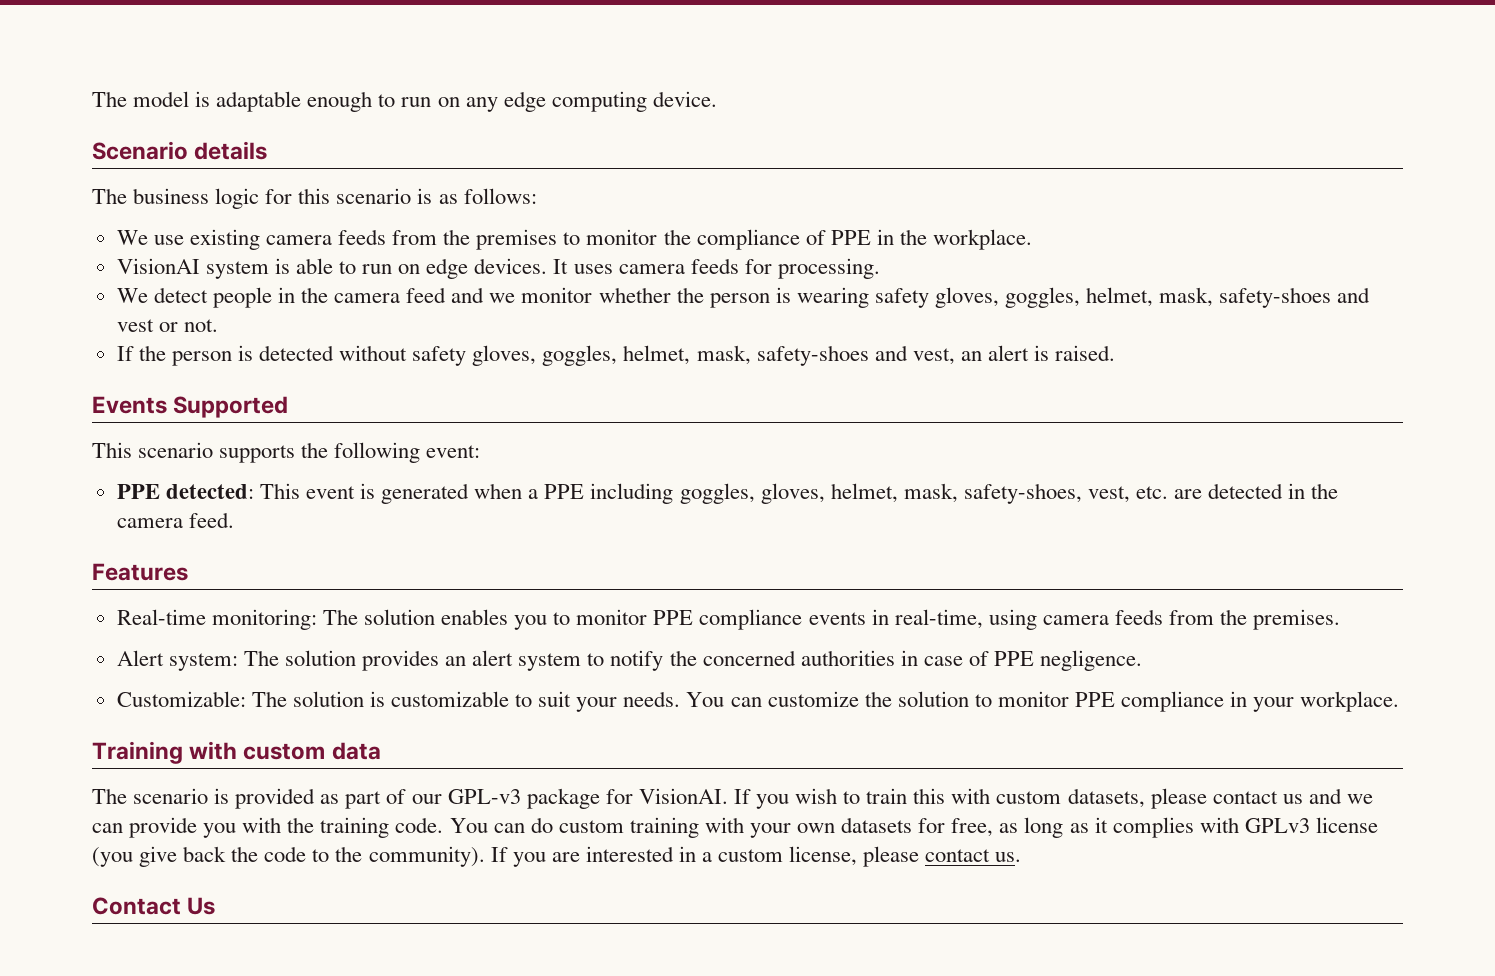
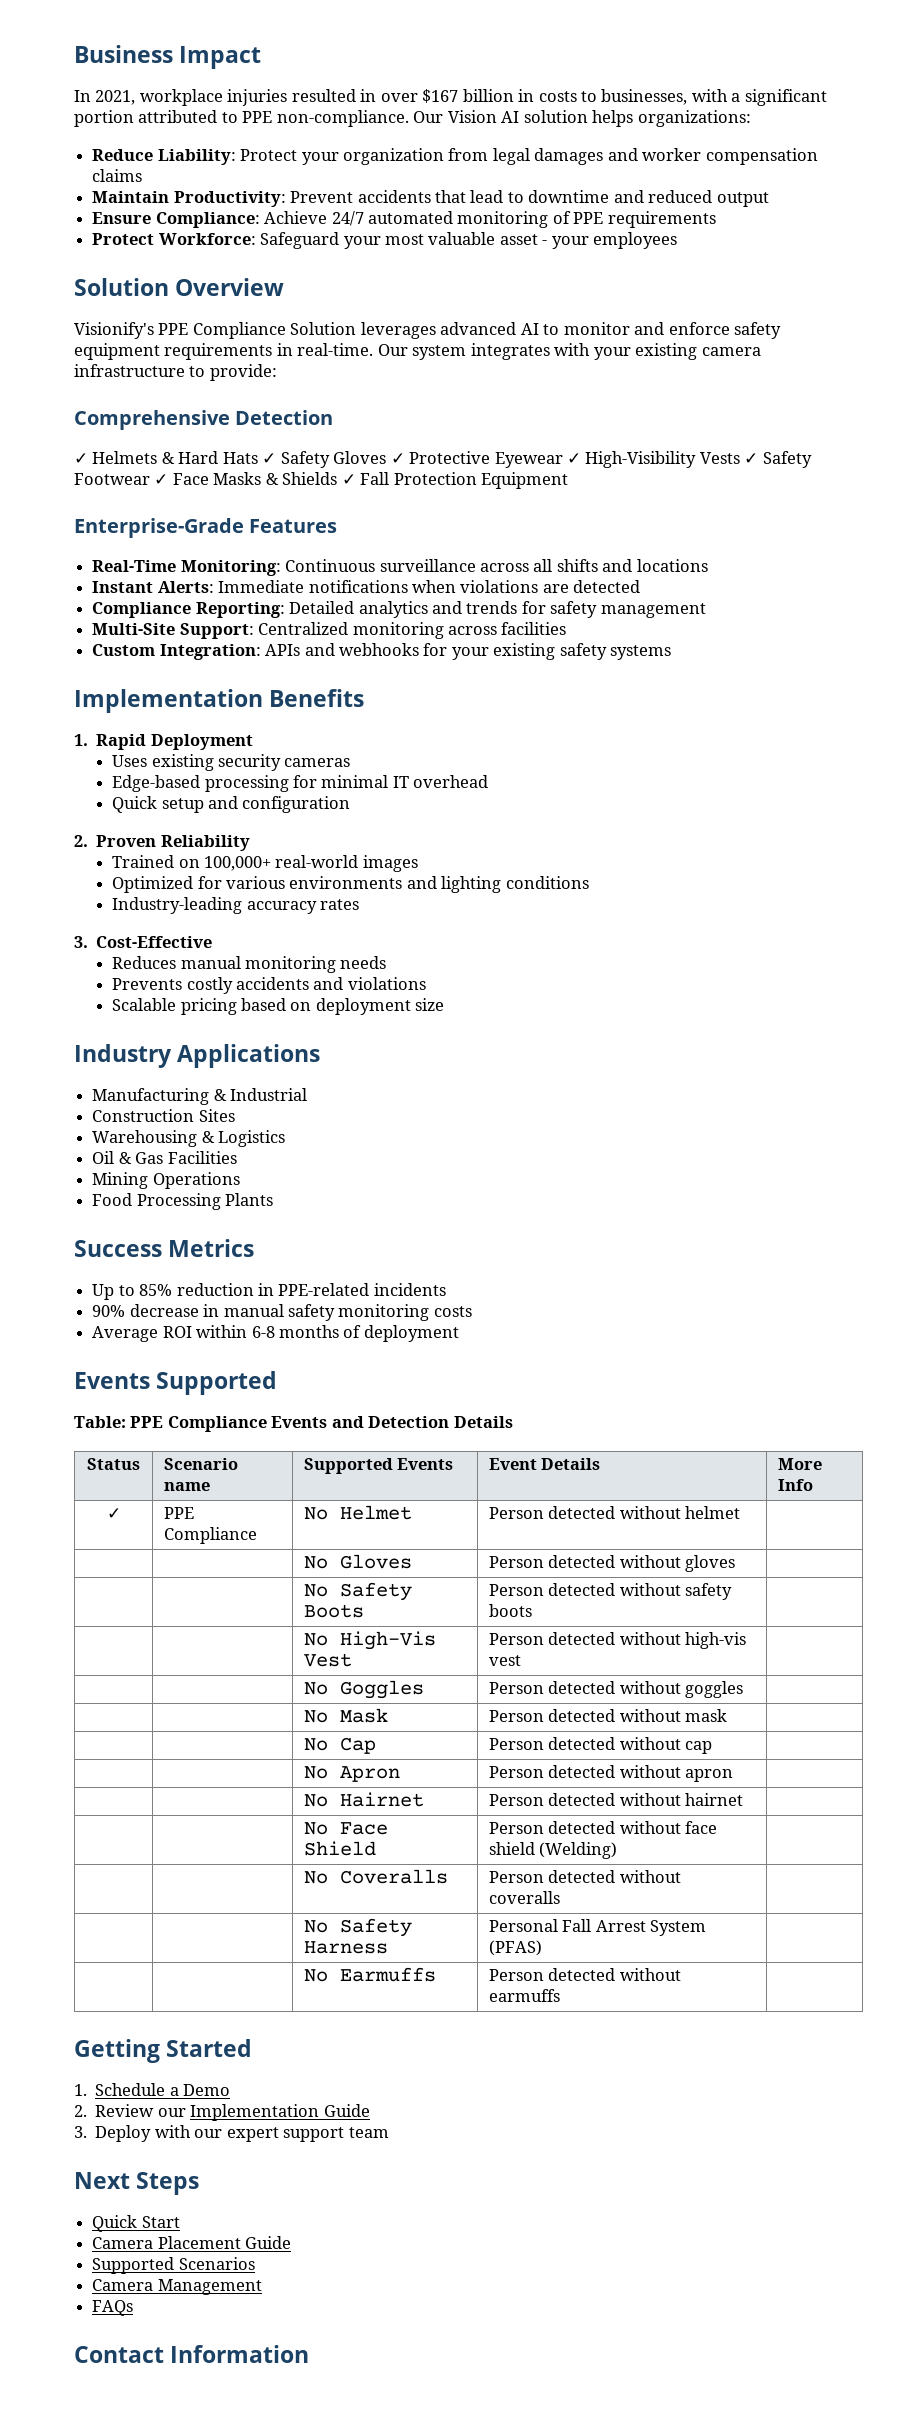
[92,91,717,112] [92,141,268,160] [92,188,537,209] [116,229,1032,250] [116,258,880,279] [116,287,1371,308] [116,319,218,332] [116,345,1116,366] [92,396,289,418] [92,442,481,463] [116,483,1339,504] [116,512,234,528] [92,563,188,581] [116,609,1341,630] [116,650,1143,671] [116,691,1400,712] [92,741,381,764] [92,788,1373,809] [92,817,1378,838] [92,846,1022,867] The model is adaptable enough to run on any edge computing device. // Scenario details // The business logic for this scenario is as follows: // We use existing camera feeds from the premises to monitor the compliance of PPE in the workplace. // VisionAI system is able to run on edge devices. It uses camera feeds for processing. // We detect people in the camera feed and we monitor whether the person is wearing safety gloves, goggles, helmet, mask, safety-shoes and vest or not. // If the person is detected without safety gloves, goggles, helmet, mask, safety-shoes and vest, an alert is raised. // Events Supported // This scenario supports the following event: // PPE detected: This event is generated when a PPE including goggles, gloves, helmet, mask, safety-shoes, vest, etc. are detected in the camera feed. // Features // Real-time monitoring: The solution enables you to monitor PPE compliance events in real-time, using camera feeds from the premises. // Alert system: The solution provides an alert system to notify the concerned authorities in case of PPE negligence. // Customizable: The solution is customizable to suit your needs. You can customize the solution to monitor PPE compliance in your workplace. // Training with custom data // The scenario is provided as part of our GPL-v3 package for VisionAI. If you wish to train this with custom datasets, please contact us and we can provide you with the training code. You can do custom training with your own datasets for free, as long as it complies with GPLv3 license (you give back the code to the community). If you are interested in a custom license, please contact us. -> [74,45,262,69] [74,89,827,106] [74,110,751,127] [92,148,818,165] [92,169,143,182] [92,190,769,207] [92,211,716,228] [92,232,678,249] [74,278,285,296] [74,322,782,339] [74,343,761,360] [74,364,277,381] [74,410,334,430] [74,451,812,468] [74,472,569,489] [74,518,338,538] [92,559,708,576] [92,580,641,593] [92,601,706,618] [92,622,567,639] [92,643,672,660] [74,689,365,713] [74,734,253,750] [112,754,351,771] [112,775,489,792] [112,796,351,813] [74,835,250,851] [112,855,418,872] [112,876,589,893] [112,897,359,914] [74,936,213,948] [112,956,387,973] [112,977,426,994] [112,998,445,1015] [74,1044,321,1068] [92,1088,308,1105] [92,1109,235,1122] [92,1130,286,1147] [92,1151,237,1164] [92,1172,240,1189] [92,1193,274,1210] [74,1239,255,1257] [92,1283,446,1300] [92,1304,472,1321] [92,1325,459,1342] [74,1371,278,1395] [74,1416,513,1432] [87,1458,140,1470] [164,1458,239,1470] [164,1482,211,1491] [304,1458,454,1474] [489,1458,601,1470] [778,1458,823,1470] [778,1479,814,1491] [106,1508,121,1519] [164,1507,195,1519] [164,1527,258,1544] [304,1505,413,1520] [489,1506,741,1519] [304,1554,413,1569] [489,1555,736,1572] [304,1582,413,1601] [304,1604,365,1618] [489,1583,733,1600] [489,1604,533,1617] [304,1631,437,1650] [304,1653,353,1667] [489,1632,747,1649] [489,1655,522,1666] [304,1680,425,1699] [489,1681,744,1698] [304,1708,389,1723] [489,1709,728,1722] [304,1737,377,1754] [489,1737,713,1754] [304,1766,401,1782] [489,1765,734,1782] [304,1792,425,1807] [489,1793,744,1806] [304,1822,389,1835] [304,1841,377,1856] [489,1821,718,1834] [489,1842,618,1859] [304,1869,449,1884] [489,1870,681,1883] [489,1891,561,1904] [304,1918,413,1937] [304,1941,389,1954] [489,1919,707,1936] [489,1940,543,1956] [304,1967,437,1982] [489,1968,681,1981] [489,1989,561,2002] [74,2039,253,2063] [74,2083,231,2096] [74,2104,370,2121] [74,2125,389,2142] [74,2172,200,2195] [92,2215,180,2232] [92,2236,292,2249] [92,2257,255,2274] [92,2279,262,2295] [92,2300,134,2316] Business Impact // In 2021, workplace injuries resulted in over $167 billion in costs to businesses, with a significant portion attributed to PPE non-compliance. Our Vision AI solution helps organizations: // Reduce Liability: Protect your organization from legal damages and worker compensation claims // Maintain Productivity: Prevent accidents that lead to downtime and reduced output // Ensure Compliance: Achieve 24/7 automated monitoring of PPE requirements // Protect Workforce: Safeguard your most valuable asset - your employees // Solution Overview // Visionify's PPE Compliance Solution leverages advanced AI to monitor and enforce safety equipment requirements in real-time. Our system integrates with your existing camera infrastructure to provide: // Comprehensive Detection // ✓ Helmets & Hard Hats ✓ Safety Gloves ✓ Protective Eyewear ✓ High-Visibility Vests ✓ Safety Footwear ✓ Face Masks & Shields ✓ Fall Protection Equipment // Enterprise-Grade Features // Real-Time Monitoring: Continuous surveillance across all shifts and locations // Instant Alerts: Immediate notifications when violations are detected // Compliance Reporting: Detailed analytics and trends for safety management // Multi-Site Support: Centralized monitoring across facilities // Custom Integration: APIs and webhooks for your existing safety systems // Implementation Benefits // 1. Rapid Deployment // Uses existing security cameras // Edge-based processing for minimal IT overhead // Quick setup and configuration // 2. Proven Reliability // Trained on 100,000+ real-world images // Optimized for various environments and lighting conditions // Industry-leading accuracy rates // 3. Cost-Effective // Reduces manual monitoring needs // Prevents costly accidents and violations // Scalable pricing based on deployment size // Industry Applications // Manufacturing & Industrial // Construction Sites // Warehousing & Logistics // Oil & Gas Facilities // Mining Operations // Food Processing Plants // Success Metrics // Up to 85% reduction in PPE-related incidents // 90% decrease in manual safety monitoring costs // Average ROI within 6-8 months of deployment // Events Supported // Table: PPE Compliance Events and Detection Details // Status | Scenario name | Supported Events | Event Details | More Info // ✓ | PPE Compliance | No Helmet | Person detected without helmet | // | | No Gloves | Person detected without gloves | // | | No Safety Boots | Person detected without safety boots | // | | No High-Vis Vest | Person detected without high-vis vest | // | | No Goggles | Person detected without goggles | // | | No Mask | Person detected without mask | // | | No Cap | Person detected without cap | // | | No Apron | Person detected without apron | // | | No Hairnet | Person detected without hairnet | // | | No Face Shield | Person detected without face shield (Welding) | // | | No Coveralls | Person detected without coveralls | // | | No Safety Harness | Personal Fall Arrest System (PFAS) | // | | No Earmuffs | Person detected without earmuffs | // Getting Started // 1. Schedule a Demo // 2. Review our Implementation Guide // 3. Deploy with our expert support team // Next Steps // Quick Start // Camera Placement Guide // Supported Scenarios // Camera Management // FAQs
[187,897,216,915] Us -> [170,2345,310,2363] Information

